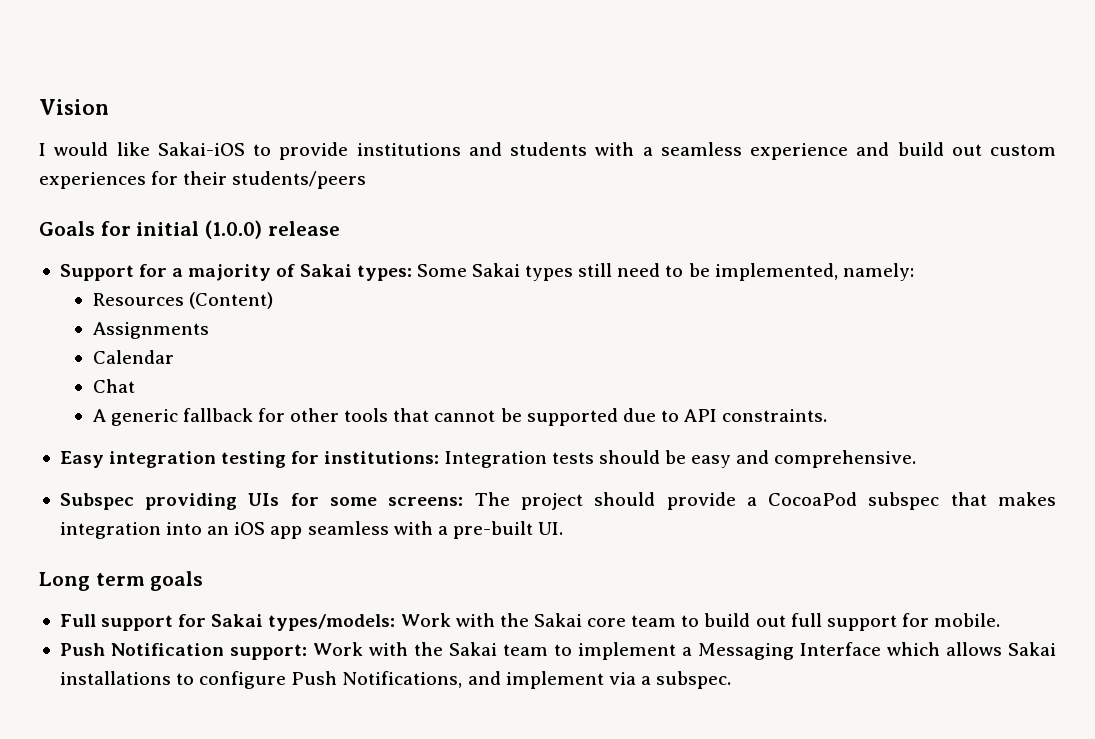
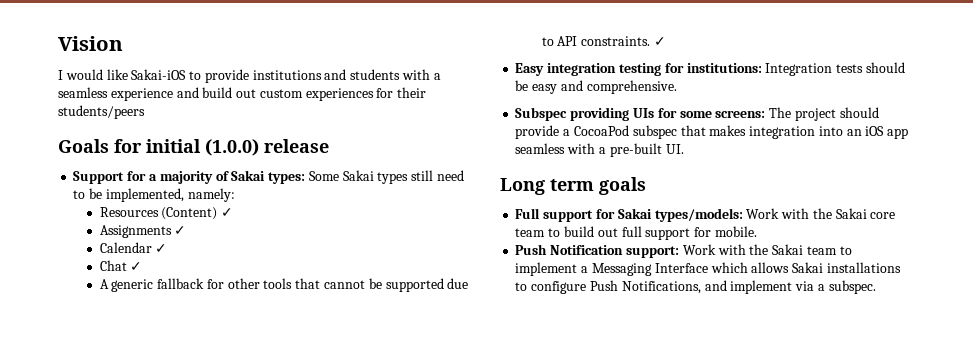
(273, 300) none -> [221,208,234,217] ✓
(209, 330) none -> [174,226,187,235] ✓
(174, 357) none -> [155,244,168,253] ✓
(135, 386) none -> [130,262,143,271] ✓
(828, 415) none -> [653,37,666,46] ✓

